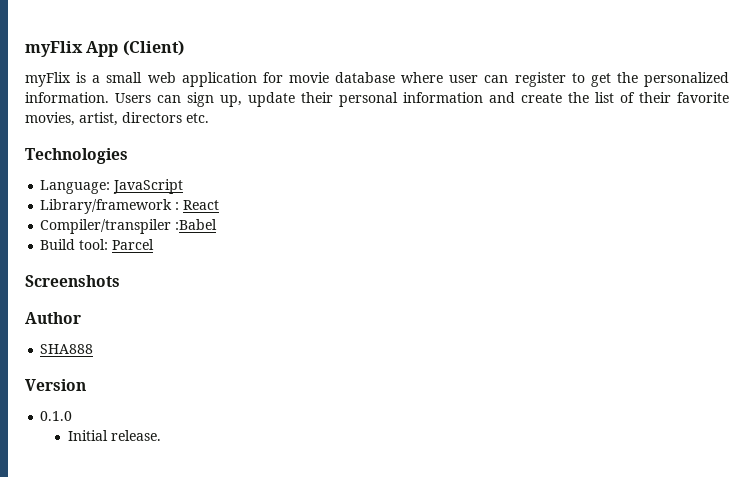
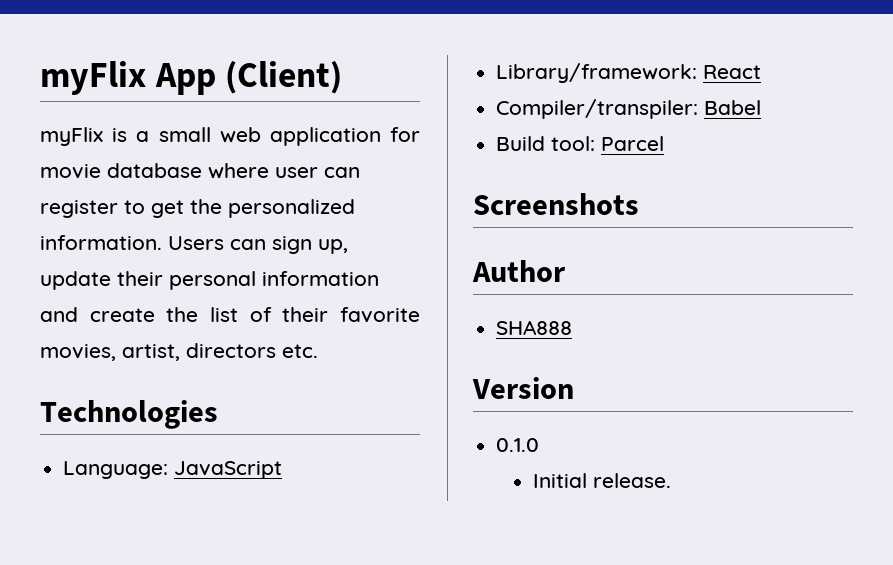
[40,199,180,214] Library/framework : -> [496,63,698,83] Library/framework:
[40,219,218,234] Compiler/transpiler :Babel -> [496,99,762,119] Compiler/transpiler: Babel

